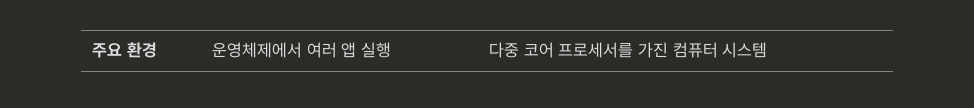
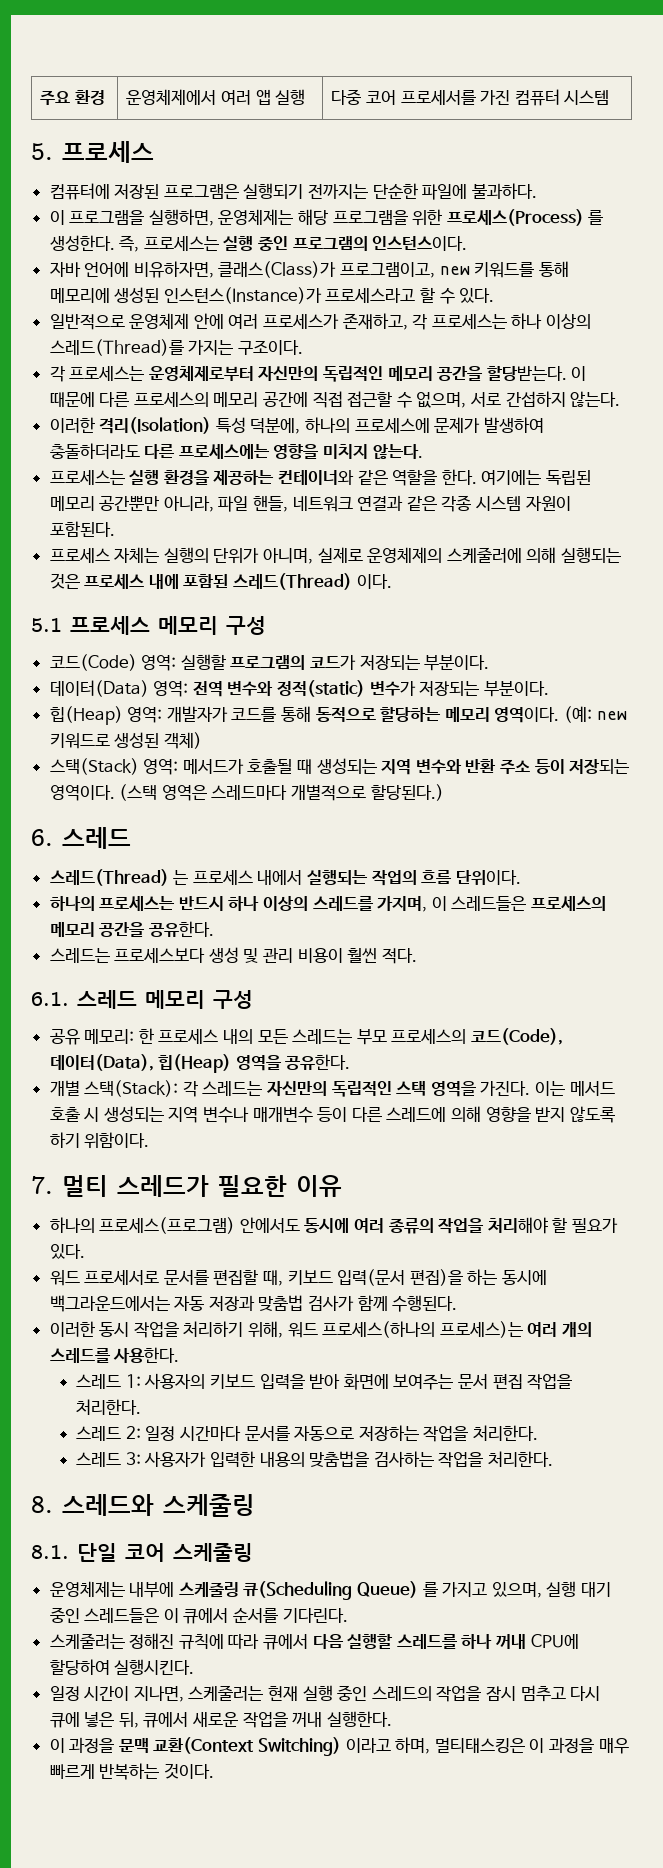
(768, 50) none -> [31,141,154,163] [49,183,537,200] [49,209,604,226] [49,235,468,252] [49,261,569,278] [49,287,495,304] [49,313,592,330] [49,339,303,356] [49,366,587,382] [49,391,621,408] [49,417,544,434] [49,443,423,459] [49,469,592,486] [49,495,571,512] [49,521,115,537] [49,547,622,564] [49,573,392,590] [31,616,266,635] [49,654,490,671] [49,680,549,697] [49,706,627,725] [49,732,202,749] [49,758,630,775] [49,784,444,801] [31,827,131,849] [49,869,521,886] [49,896,607,912] [49,921,214,937] [49,947,417,964] [31,990,253,1009] [49,1028,564,1045] [49,1054,351,1073] [49,1080,615,1097] [49,1106,615,1123] [49,1132,150,1149] [31,1175,342,1197] [49,1217,619,1234] [49,1244,85,1259] [49,1269,548,1286] [49,1295,458,1312] [49,1321,593,1338] [49,1347,180,1363] [76,1373,573,1390] [76,1399,142,1415] [76,1425,539,1442] [76,1451,554,1468] [31,1494,255,1517] [31,1543,253,1562] [49,1581,612,1600] [49,1607,348,1624] [49,1633,579,1650] [49,1659,195,1675] [49,1685,601,1702] [49,1711,392,1728] [49,1737,629,1756] [49,1763,214,1780] // 5. 프로세스 // 컴퓨터에 저장된 프로그램은 실행되기 전까지는 단순한 파일에 불과하다. // 이 프로그램을 실행하면, 운영체제는 해당 프로그램을 위한 프로세스(Process) 를 생성한다. 즉, 프로세스는 실행 중인 프로그램의 인스턴스이다. // 자바 언어에 비유하자면, 클래스(Class)가 프로그램이고, new 키워드를 통해 메모리에 생성된 인스턴스(Instance)가 프로세스라고 할 수 있다. // 일반적으로 운영체제 안에 여러 프로세스가 존재하고, 각 프로세스는 하나 이상의 스레드(Thread)를 가지는 구조이다. // 각 프로세스는 운영체제로부터 자신만의 독립적인 메모리 공간을 할당받는다. 이 때문에 다른 프로세스의 메모리 공간에 직접 접근할 수 없으며, 서로 간섭하지 않는다. // 이러한 격리(Isolation) 특성 덕분에, 하나의 프로세스에 문제가 발생하여 충돌하더라도 다른 프로세스에는 영향을 미치지 않는다. // 프로세스는 실행 환경을 제공하는 컨테이너와 같은 역할을 한다. 여기에는 독립된 메모리 공간뿐만 아니라, 파일 핸들, 네트워크 연결과 같은 각종 시스템 자원이 포함된다. // 프로세스 자체는 실행의 단위가 아니며, 실제로 운영체제의 스케줄러에 의해 실행되는 것은 프로세스 내에 포함된 스레드(Thread) 이다. // 5.1 프로세스 메모리 구성 // 코드(Code) 영역: 실행할 프로그램의 코드가 저장되는 부분이다. // 데이터(Data) 영역: 전역 변수와 정적(static) 변수가 저장되는 부분이다. // 힙(Heap) 영역: 개발자가 코드를 통해 동적으로 할당하는 메모리 영역이다. (예: new 키워드로 생성된 객체) // 스택(Stack) 영역: 메서드가 호출될 때 생성되는 지역 변수와 반환 주소 등이 저장되는 영역이다. (스택 영역은 스레드마다 개별적으로 할당된다.) // 6. 스레드 // 스레드(Thread) 는 프로세스 내에서 실행되는 작업의 흐름 단위이다. // 하나의 프로세스는 반드시 하나 이상의 스레드를 가지며, 이 스레드들은 프로세스의 메모리 공간을 공유한다. // 스레드는 프로세스보다 생성 및 관리 비용이 훨씬 적다. // 6.1. 스레드 메모리 구성 // 공유 메모리: 한 프로세스 내의 모든 스레드는 부모 프로세스의 코드(Code), 데이터(Data), 힙(Heap) 영역을 공유한다. // 개별 스택(Stack): 각 스레드는 자신만의 독립적인 스택 영역을 가진다. 이는 메서드 호출 시 생성되는 지역 변수나 매개변수 등이 다른 스레드에 의해 영향을 받지 않도록 하기 위함이다. // 7. 멀티 스레드가 필요한 이유 // 하나의 프로세스(프로그램) 안에서도 동시에 여러 종류의 작업을 처리해야 할 필요가 있다. // 워드 프로세서로 문서를 편집할 때, 키보드 입력(문서 편집)을 하는 동시에 백그라운드에서는 자동 저장과 맞춤법 검사가 함께 수행된다. // 이러한 동시 작업을 처리하기 위해, 워드 프로세스(하나의 프로세스)는 여러 개의 스레드를 사용한다. // 스레드 1: 사용자의 키보드 입력을 받아 화면에 보여주는 문서 편집 작업을 처리한다. // 스레드 2: 일정 시간마다 문서를 자동으로 저장하는 작업을 처리한다. // 스레드 3: 사용자가 입력한 내용의 맞춤법을 검사하는 작업을 처리한다. // 8. 스레드와 스케줄링 // 8.1. 단일 코어 스케줄링 // 운영체제는 내부에 스케줄링 큐(Scheduling Queue) 를 가지고 있으며, 실행 대기 중인 스레드들은 이 큐에서 순서를 기다린다. // 스케줄러는 정해진 규칙에 따라 큐에서 다음 실행할 스레드를 하나 꺼내 CPU에 할당하여 실행시킨다. // 일정 시간이 지나면, 스케줄러는 현재 실행 중인 스레드의 작업을 잠시 멈추고 다시 큐에 넣은 뒤, 큐에서 새로운 작업을 꺼내 실행한다. // 이 과정을 문맥 교환(Context Switching) 이라고 하며, 멀티태스킹은 이 과정을 매우 빠르게 반복하는 것이다.

